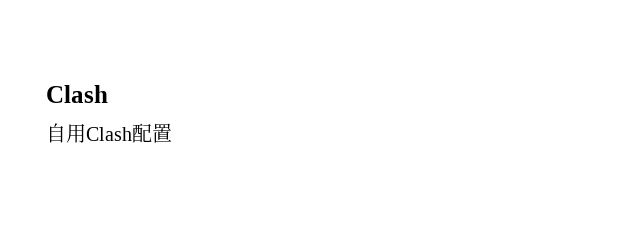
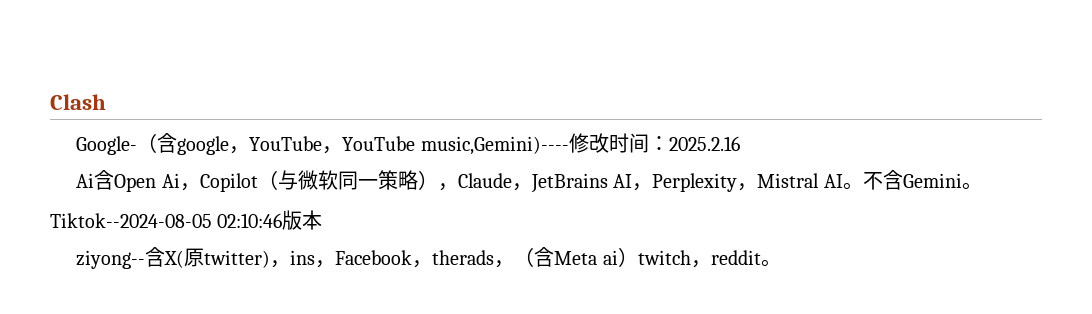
[46,123,172,143] 自用Clash配置 -> [76,133,740,155] [76,170,982,193] [50,210,323,230] [76,247,781,269] Google-（含google，YouTube，YouTube music,Gemini)----修改时间：2025.2.16 // Ai含Open Ai，Copilot（与微软同一策略），Claude，JetBrains AI，Perplexity，Mistral AI。不含Gemini。 // Tiktok--2024-08-05 02:10:46版本 // ziyong--含X(原twitter)，ins，Facebook，therads，（含Meta ai）twitch，reddit。

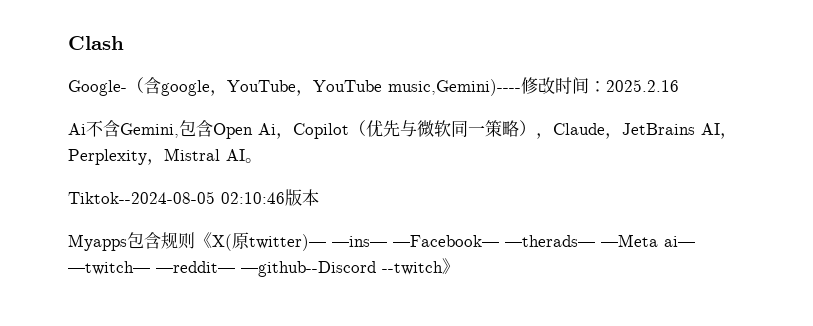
(95, 180) none -> [86,120,196,138] 不含Gemini,包
(278, 180) none -> [366,120,400,137] 优先
[862,170,982,190] 不含Gemini。 -> (262, 160) none
[76,247,781,269] ziyong--含X(原twitter)，ins，Facebook，therads，（含Meta ai）twitch，reddit。 -> [68,232,695,251] [68,258,459,277] Myapps包含规则《X(原twitter)— —ins— —Facebook— —therads— —Meta ai— —twitch— —reddit— —github--Discord --twitch》

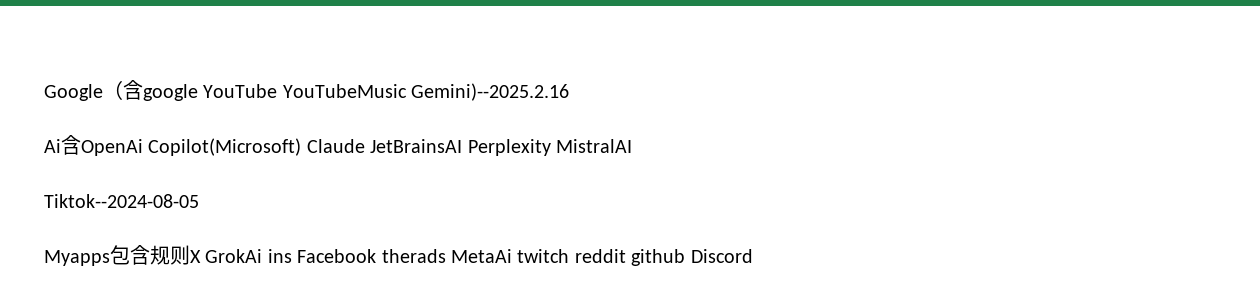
[68,36,124,50] [68,77,679,96] [68,120,737,139] [68,148,262,165] Clash // Google-（含google，YouTube，YouTube music,Gemini)----修改时间：2025.2.16 // Ai不含Gemini,包含Open Ai，Copilot（优先与微软同一策略），Claude，JetBrains AI，Perplexity，Mistral AI。 -> [44,80,570,101] [44,135,632,156] Google（含google YouTube YouTubeMusic Gemini)--2025.2.16 // Ai含OpenAi Copilot(Microsoft) Claude JetBrainsAI Perplexity MistralAI
[221,189,319,206] 02:10:46版本 -> (199, 201) none
[195,232,695,251] [68,258,459,277] 《X(原twitter)— —ins— —Facebook— —therads— —Meta ai— —twitch— —reddit— —github--Discord --twitch》 -> [190,249,753,266] X GrokAi ins Facebook therads MetaAi twitch reddit github Discord

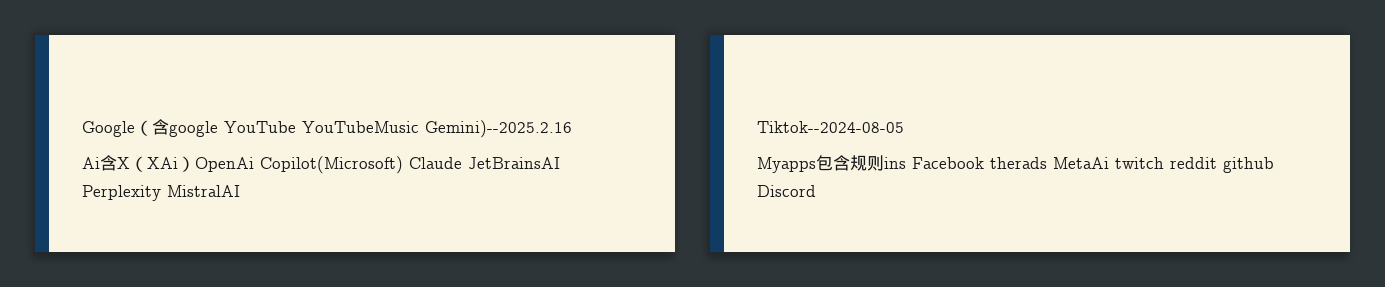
(81, 145) none -> [117,156,195,172] X（XAi）
[190,249,263,263] X GrokAi -> (884, 163) none

